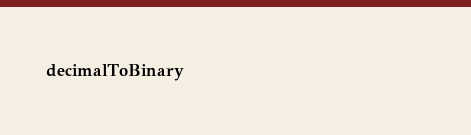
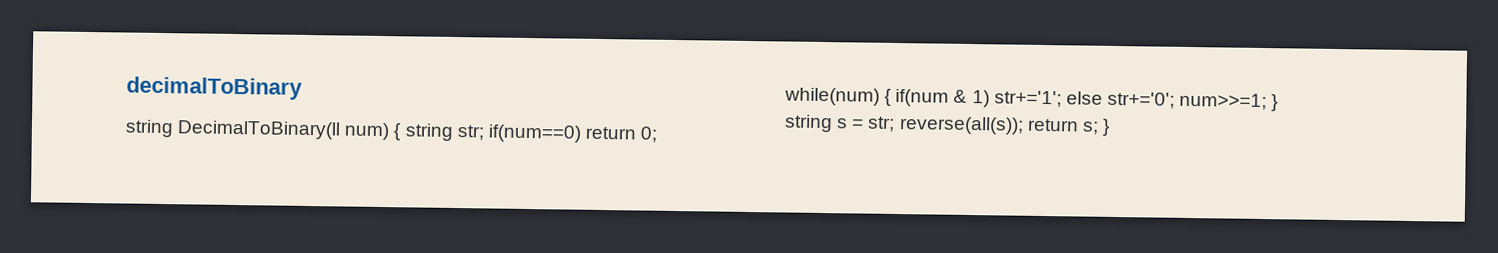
(184, 72) none -> [125,119,658,143] [784,87,1279,112] [784,114,1110,136] // string DecimalToBinary(ll num) { string str; if(num==0) return 0; while(num) { if(num & 1) str+='1'; else str+='0'; num>>=1; } // string s = str; reverse(all(s)); return s; }

